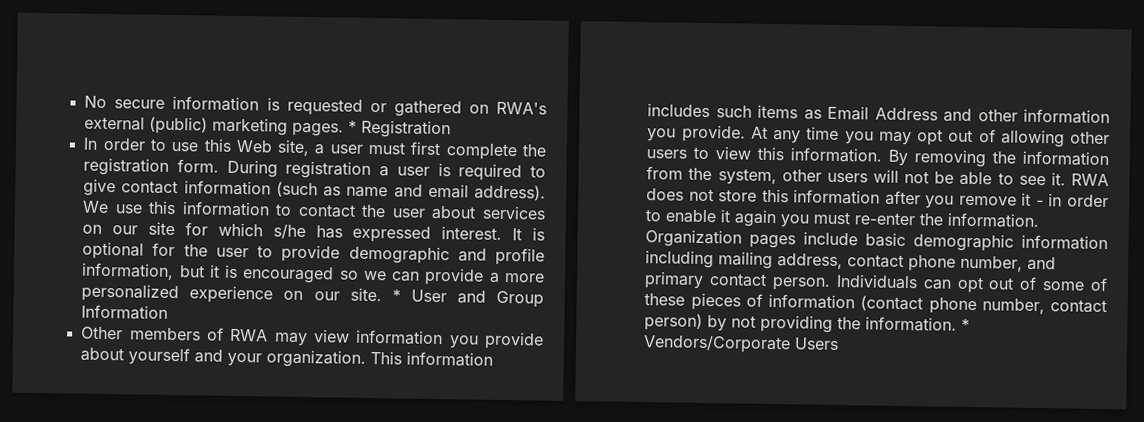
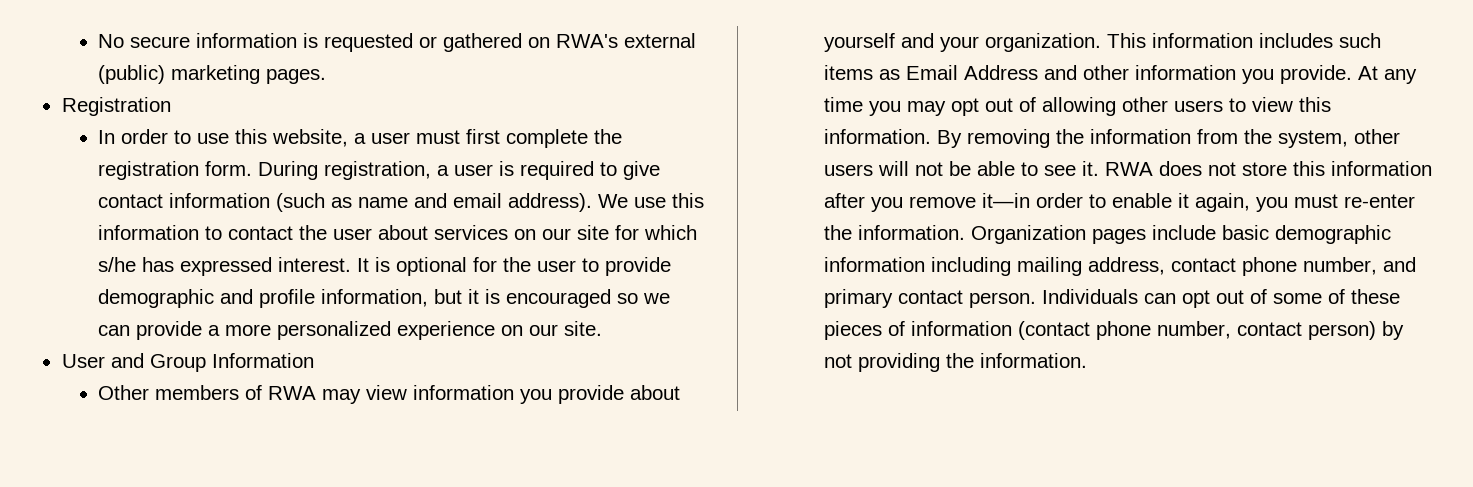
[348,120,358,133] * -> (327, 76) //
[235,139,311,157] Web site, -> [272,129,349,147] website,
[285,160,372,179] registration -> [324,161,432,180] registration,
[391,289,401,302] * -> (603, 328) //
[1021,192,1063,207] it - in -> [982,193,1031,208] it—in
[734,209,778,228] again -> [1195,193,1251,212] again,
[961,318,971,331] [643,335,840,354] * Vendors/Corporate Users -> (1088, 360) none

